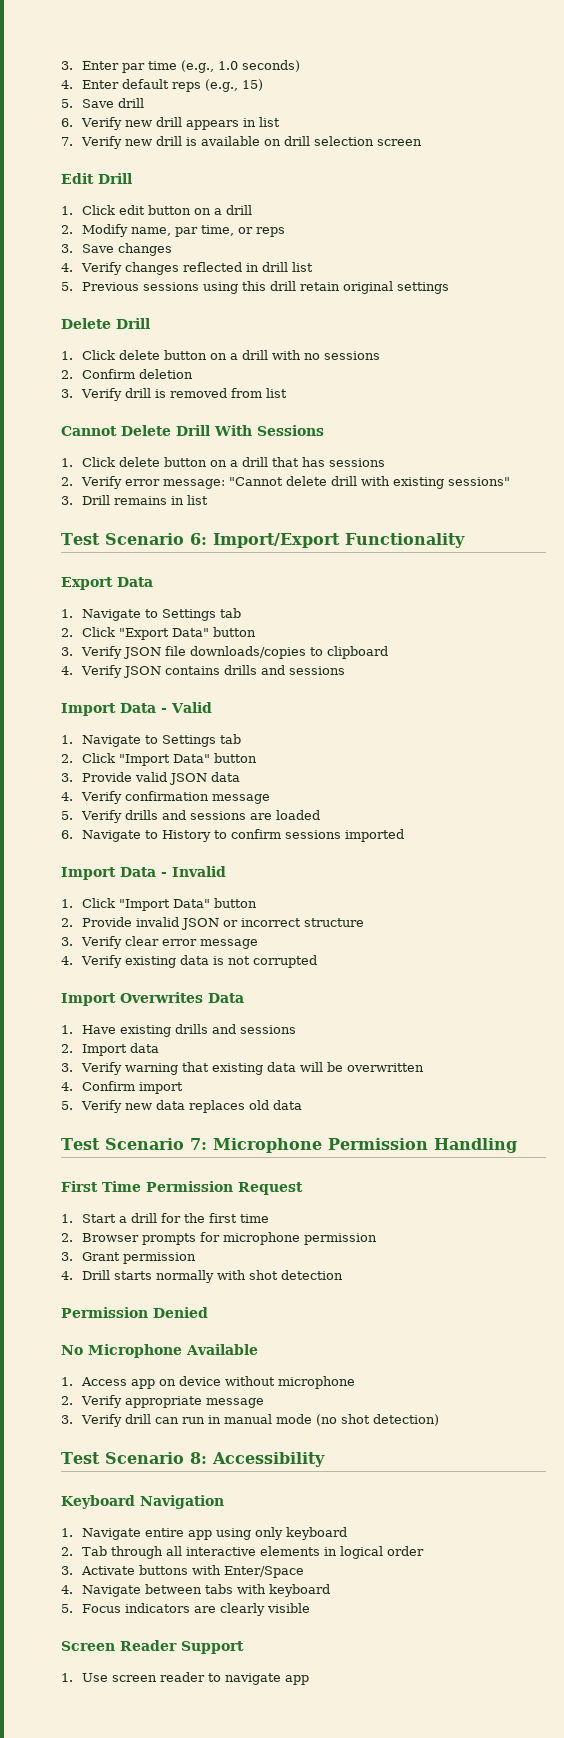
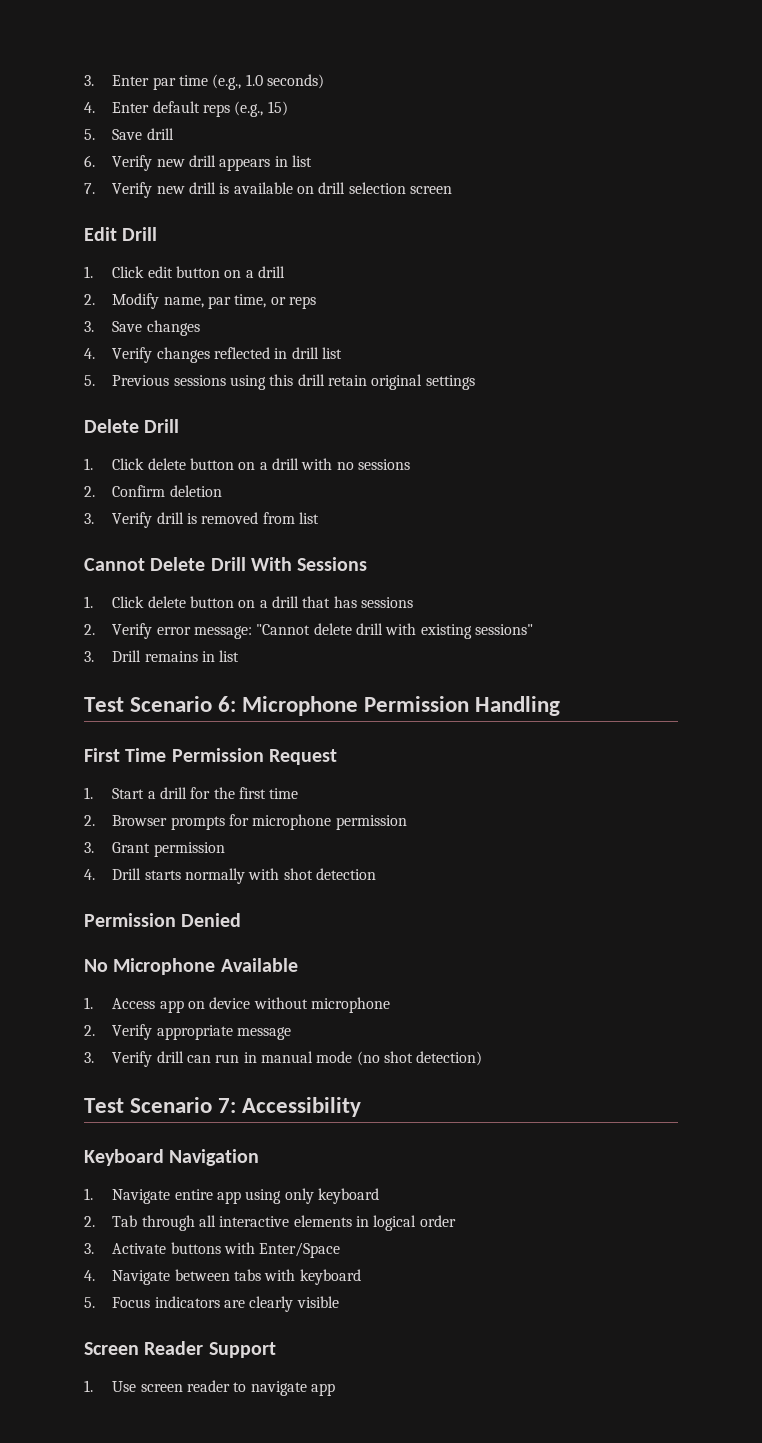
[212,533,465,548] [61,577,153,590] [61,608,241,621] [61,627,256,640] [61,646,388,659] [61,665,345,678] [61,702,212,716] [61,734,241,747] [61,753,257,766] [61,772,240,785] [61,791,270,804] [61,810,320,823] [61,829,404,842] [61,866,226,880] [61,898,257,911] [61,917,364,930] [61,936,258,949] [61,955,317,968] [61,992,244,1006] [61,1024,296,1037] [61,1043,159,1056] [61,1062,424,1075] [61,1081,183,1094] [61,1100,302,1113] [61,1138,207,1150] Import/Export Functionality // Export Data // 1. Navigate to Settings tab // 2. Click "Export Data" button // 3. Verify JSON file downloads/copies to clipboard // 4. Verify JSON contains drills and sessions // Import Data - Valid // 1. Navigate to Settings tab // 2. Click "Import Data" button // 3. Provide valid JSON data // 4. Verify confirmation message // 5. Verify drills and sessions are loaded // 6. Navigate to History to confirm sessions imported // Import Data - Invalid // 1. Click "Import Data" button // 2. Provide invalid JSON or incorrect structure // 3. Verify clear error message // 4. Verify existing data is not corrupted // Import Overwrites Data // 1. Have existing drills and sessions // 2. Import data // 3. Verify warning that existing data will be overwritten // 4. Confirm import // 5. Verify new data replaces old data // Test Scenario 7: -> (237, 704) none
[189,1452,207,1464] 8: -> [218,1098,237,1113] 7:

